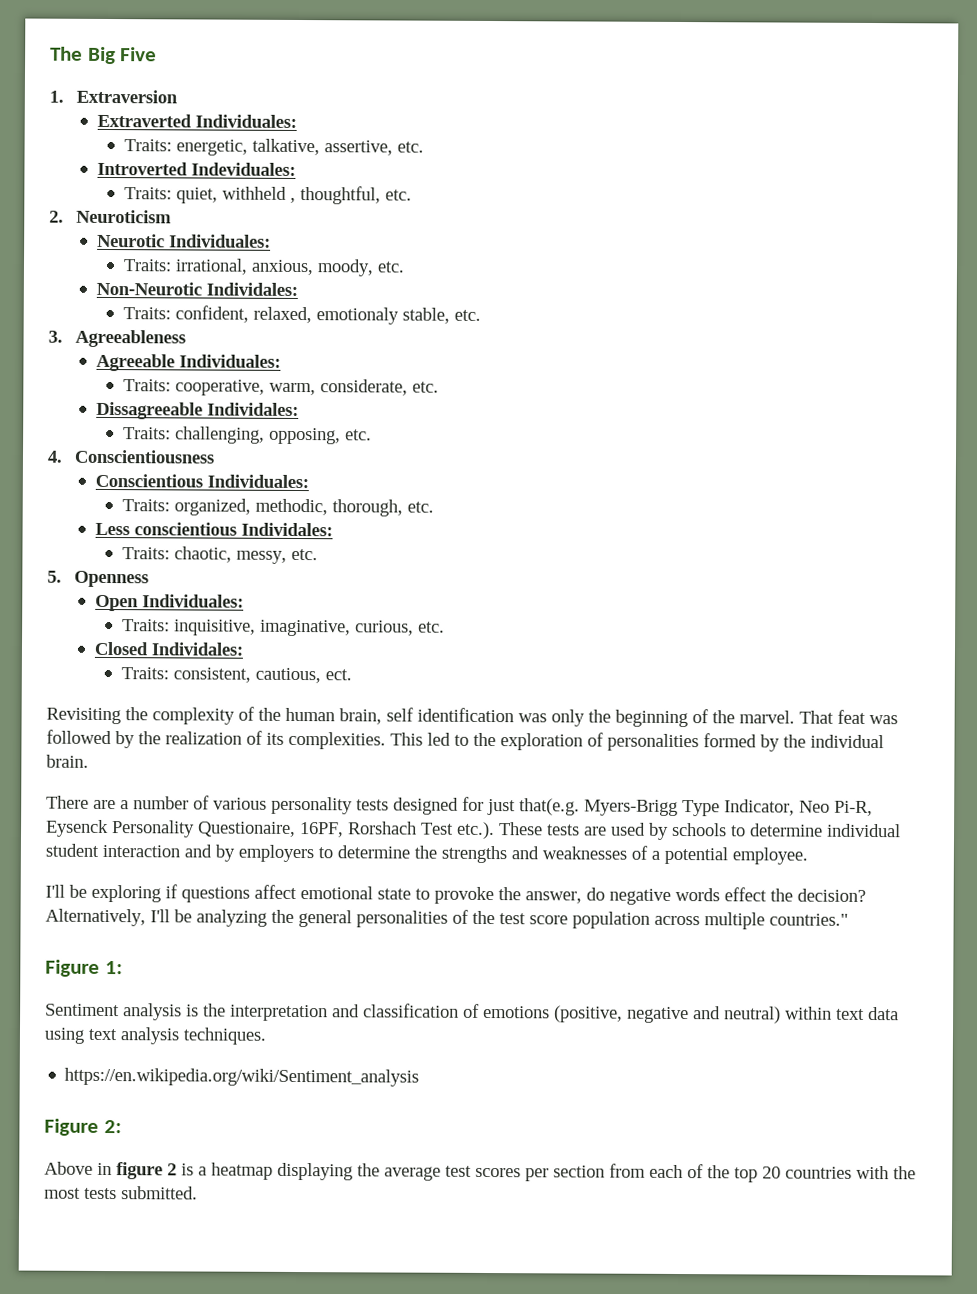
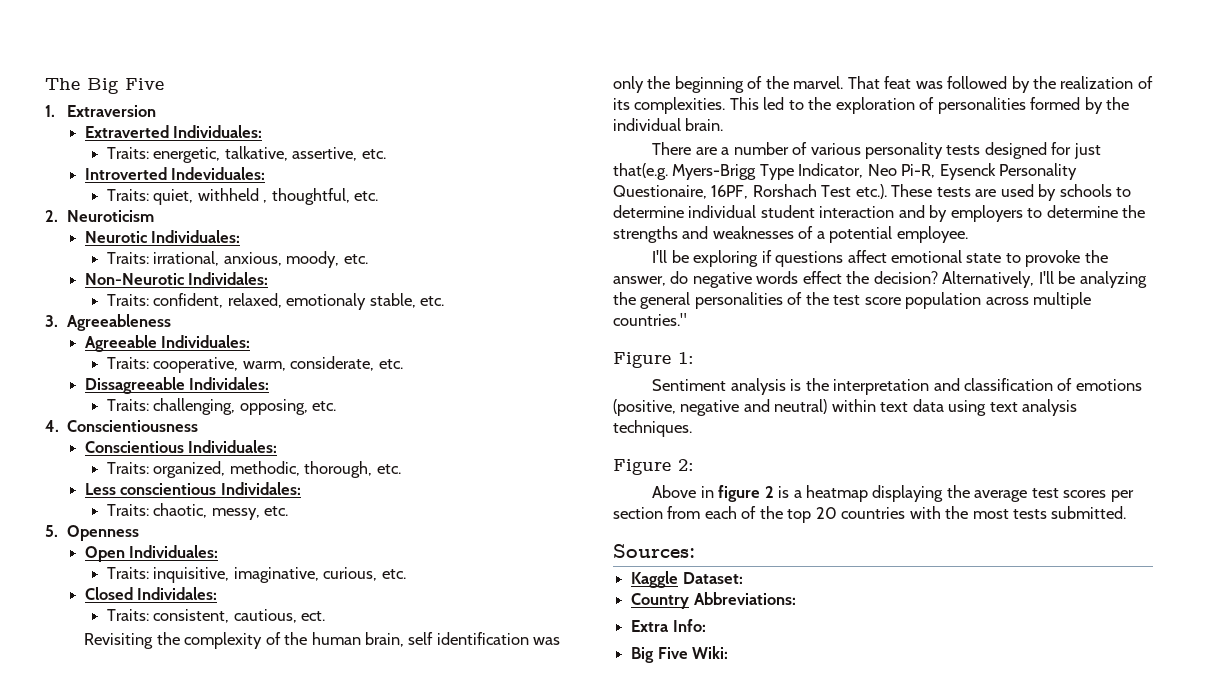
[64,1067,420,1087] // https://en.wikipedia.org/wiki/Sentiment_analysis -> (692, 428) none
(198, 1193) none -> [613,544,695,558] [631,571,743,588] [631,592,796,609] [631,619,706,632] [631,646,729,663] // Sources: // Kaggle Dataset: // Country Abbreviations: // Extra Info: // Big Five Wiki:

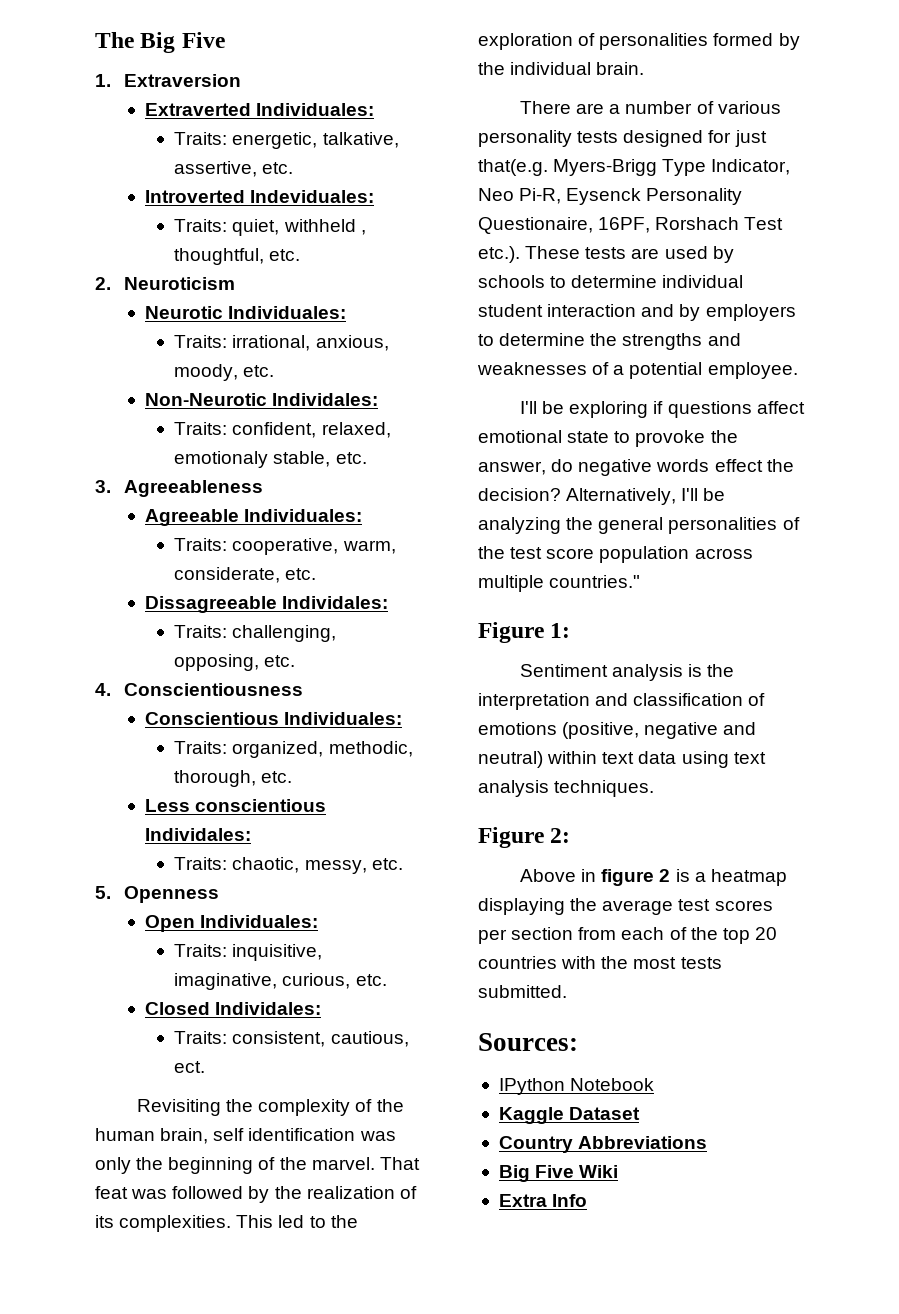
(695, 551) none -> [498,1078,655,1095] // IPython Notebook
[682,572,743,584] Dataset: -> [569,1107,641,1120] Dataset
[693,592,796,605] [631,619,706,632] [631,646,729,663] Abbreviations: // Extra Info: // Big Five Wiki: -> [578,1136,708,1149] [498,1165,619,1182] [498,1194,588,1207] Abbreviations // Big Five Wiki // Extra Info

